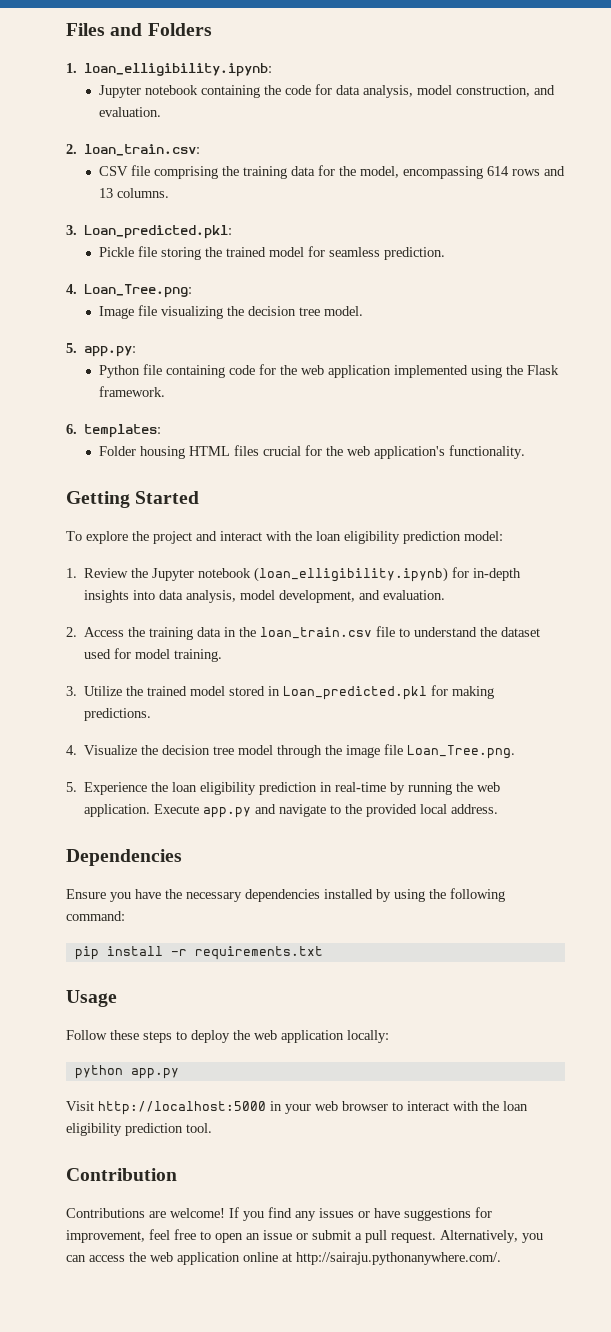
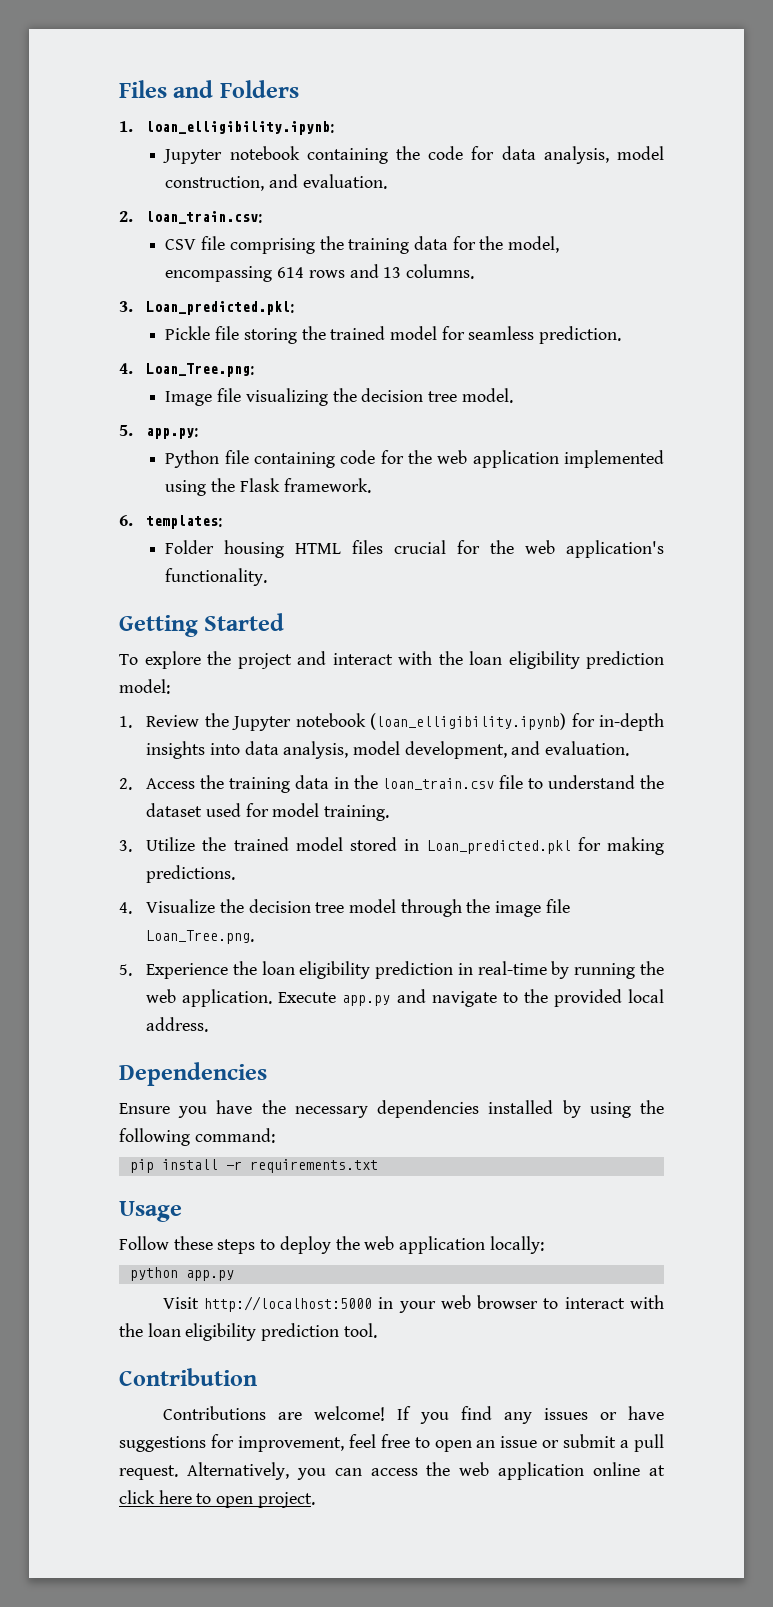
[296,1252,501,1265] http://sairaju.pythonanywhere.com/. -> [119,1490,315,1508] click here to open project.

